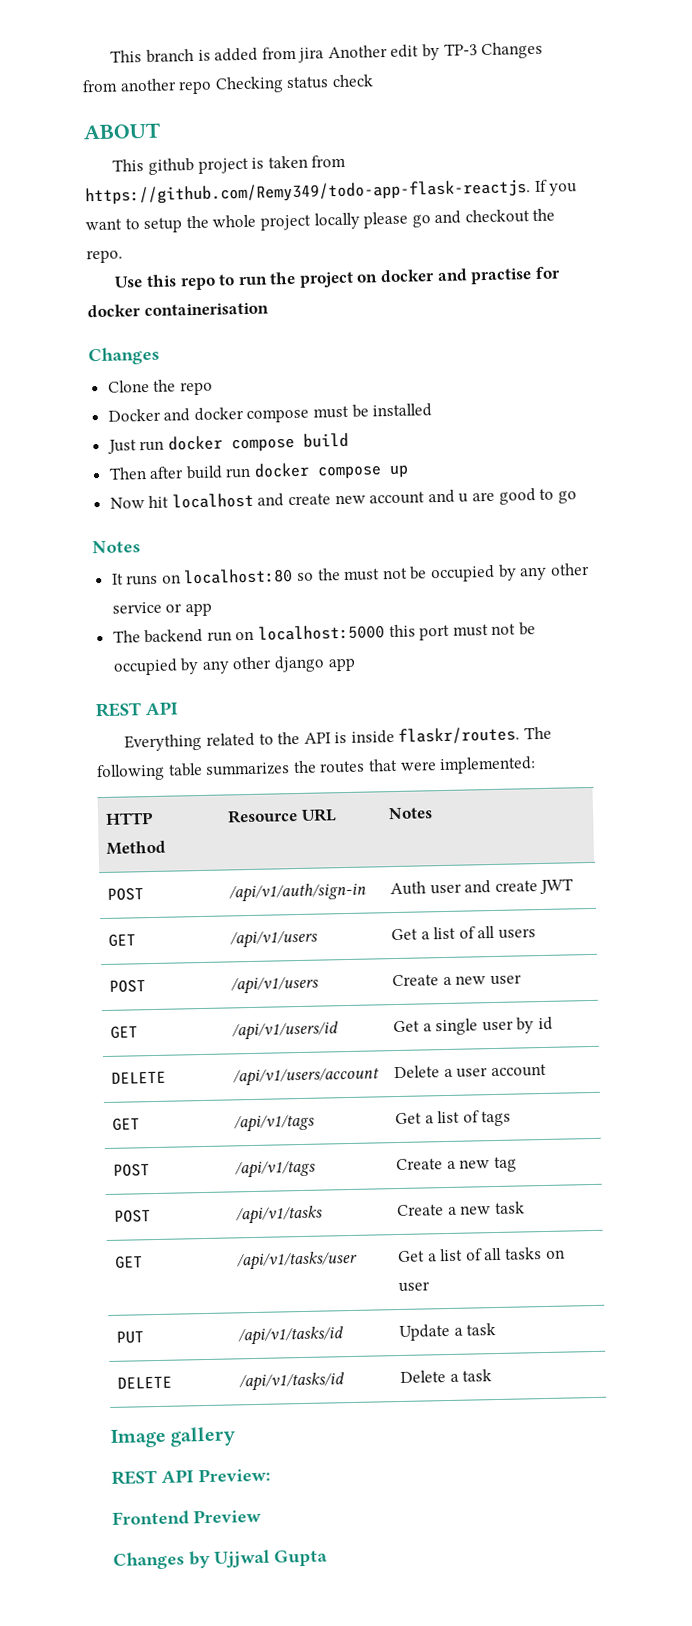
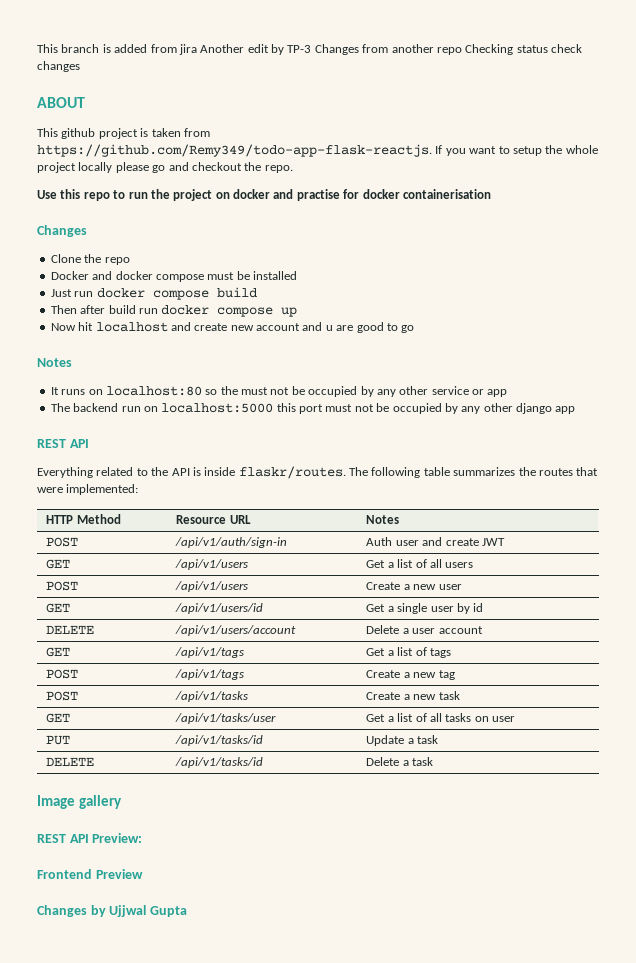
(374, 81) none -> [37,61,80,72] changes

